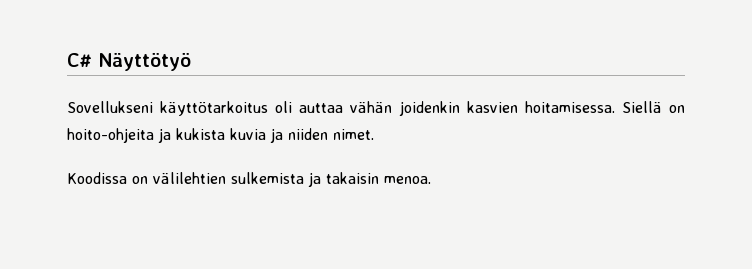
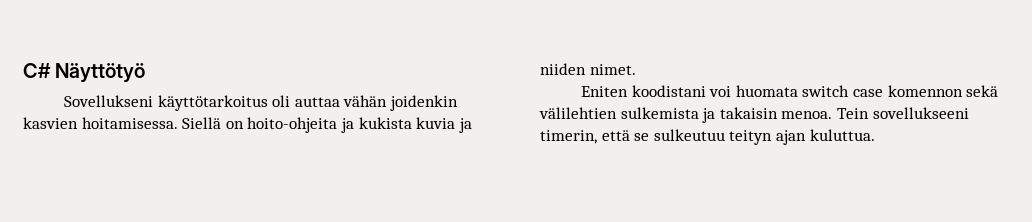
[67,172,148,184] Koodissa on -> [581,85,999,97] Eniten koodistani voi huomata switch case komennon sekä
(431, 180) none -> [836,107,969,119] [540,129,875,145] Tein sovellukseeni timerin, että se sulkeutuu teityn ajan kuluttua.

